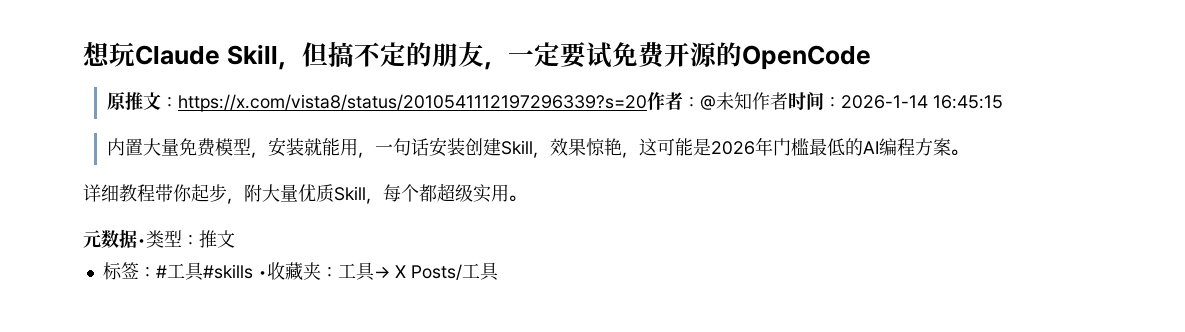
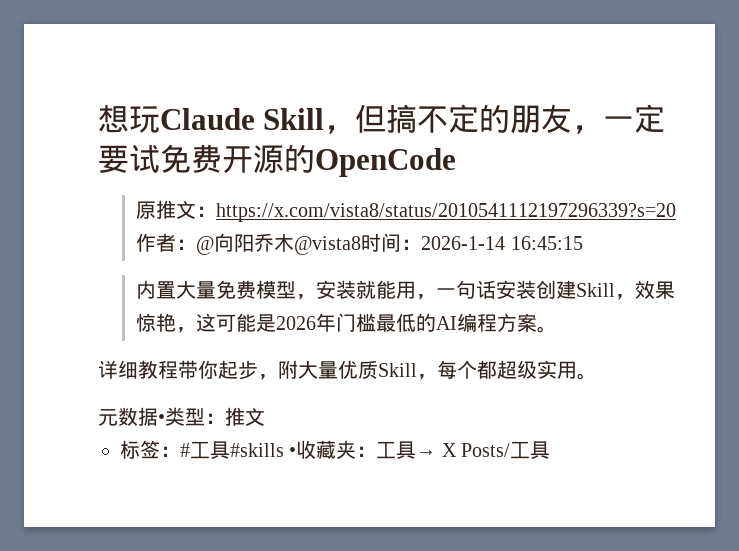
[715,92,788,110] 未知作者 -> [214,233,362,255] 向阳乔木@vista8

